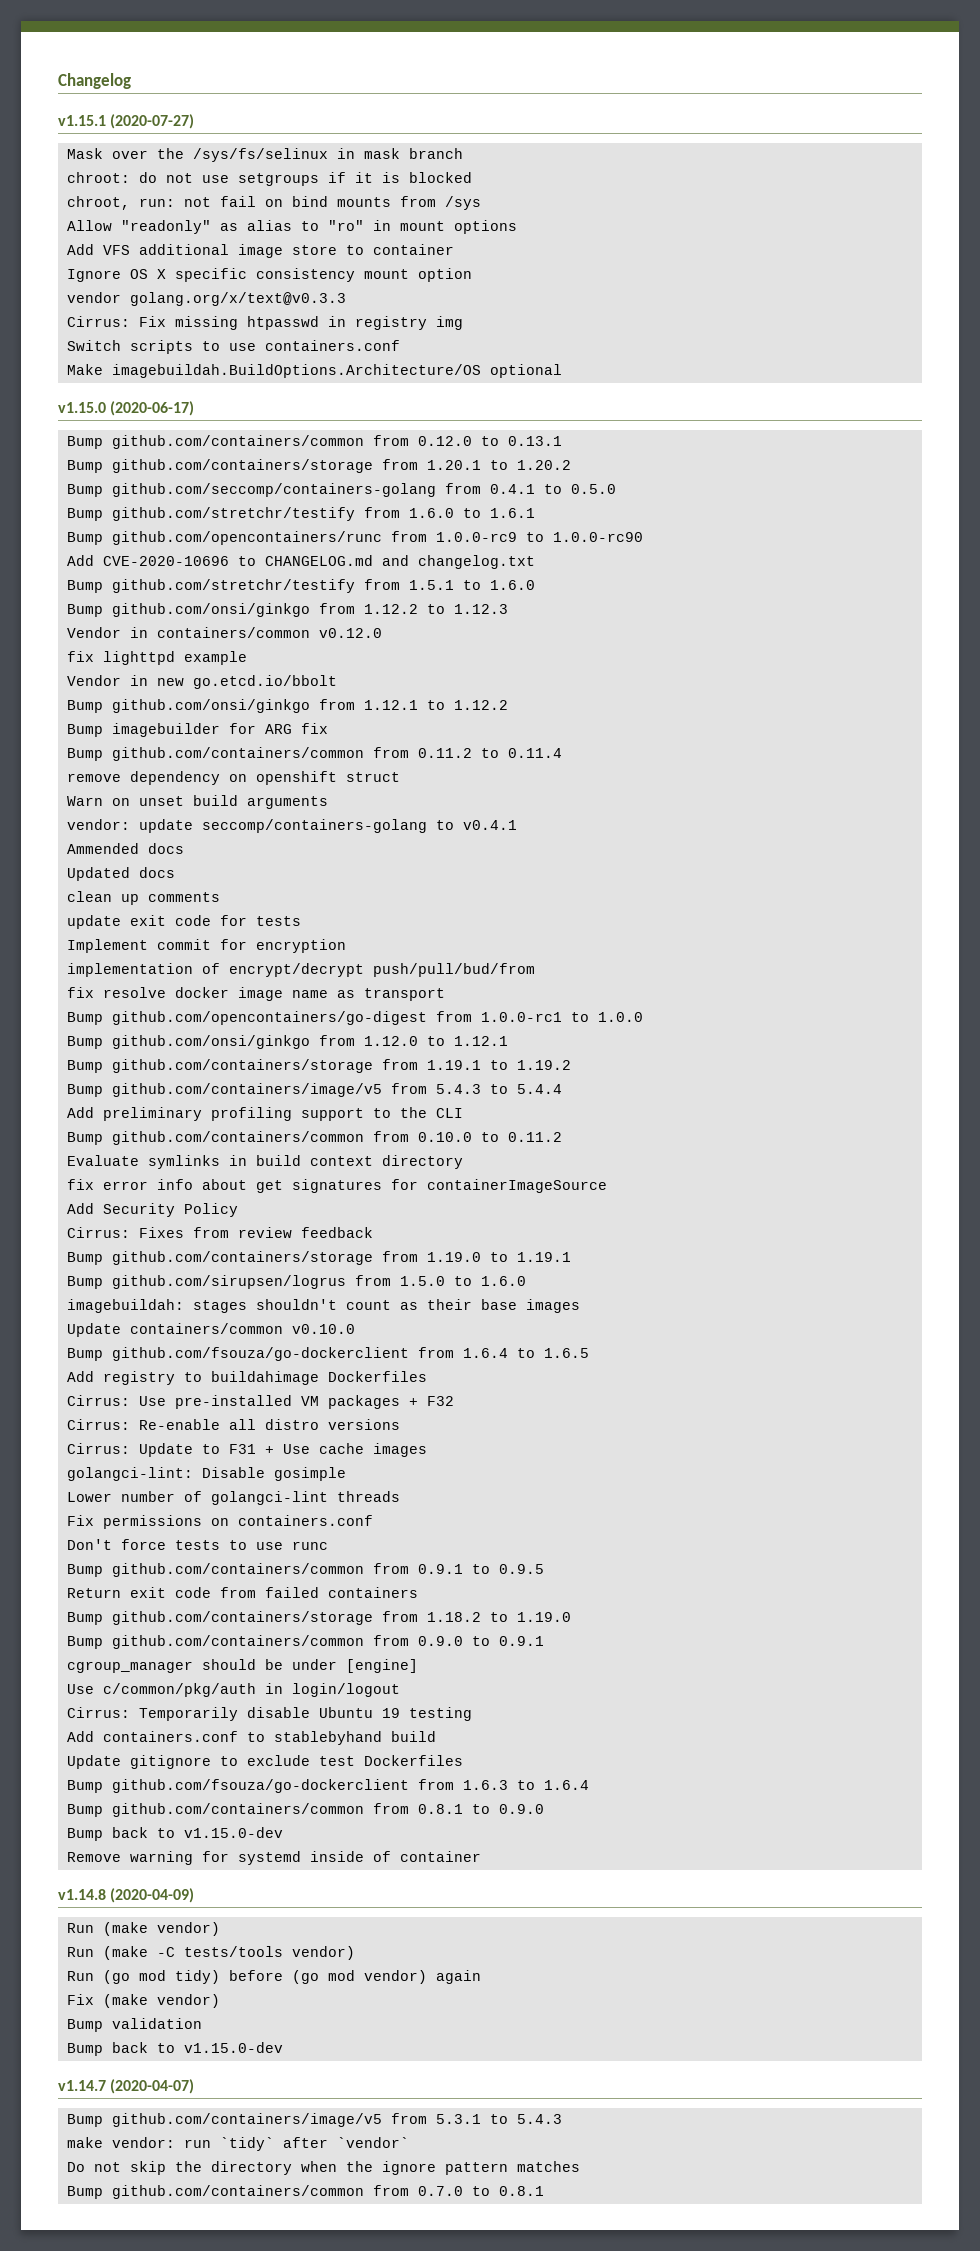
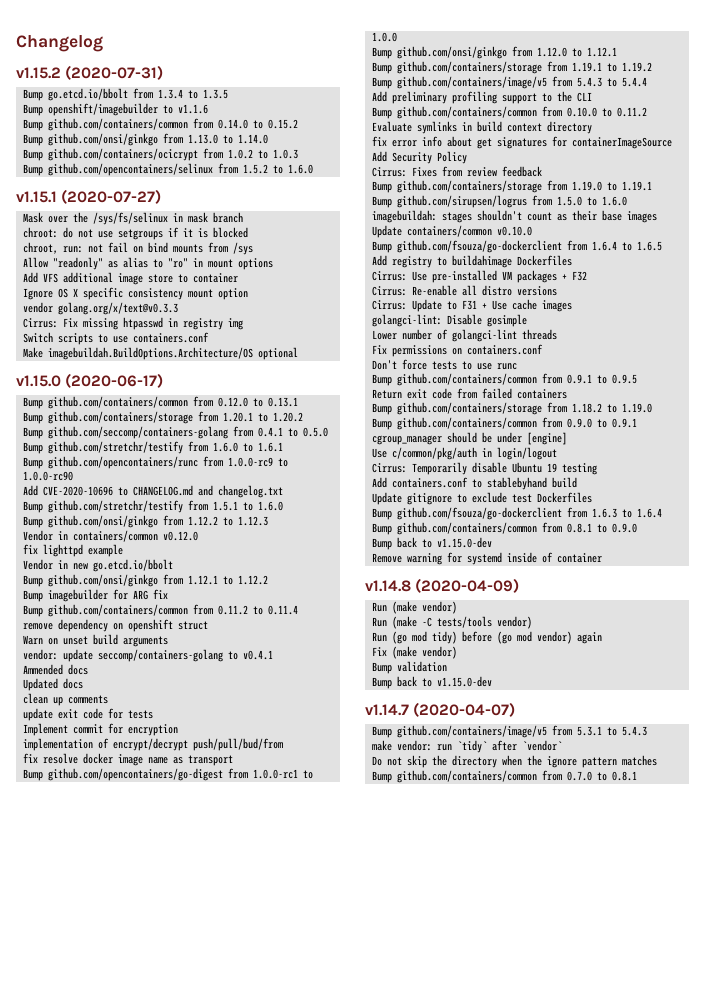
(131, 81) none -> [16,65,164,80] [22,88,228,101] [22,103,208,116] [22,118,298,131] [22,133,268,146] [22,148,298,161] [22,163,313,176] // v1.15.2 (2020-07-31) // Bump go.etcd.io/bbolt from 1.3.4 to 1.3.5 // Bump openshift/imagebuilder to v1.1.6 // Bump github.com/containers/common from 0.14.0 to 0.15.2 // Bump github.com/onsi/ginkgo from 1.13.0 to 1.14.0 // Bump github.com/containers/ocicrypt from 1.0.2 to 1.0.3 // Bump github.com/opencontainers/selinux from 1.5.2 to 1.6.0

